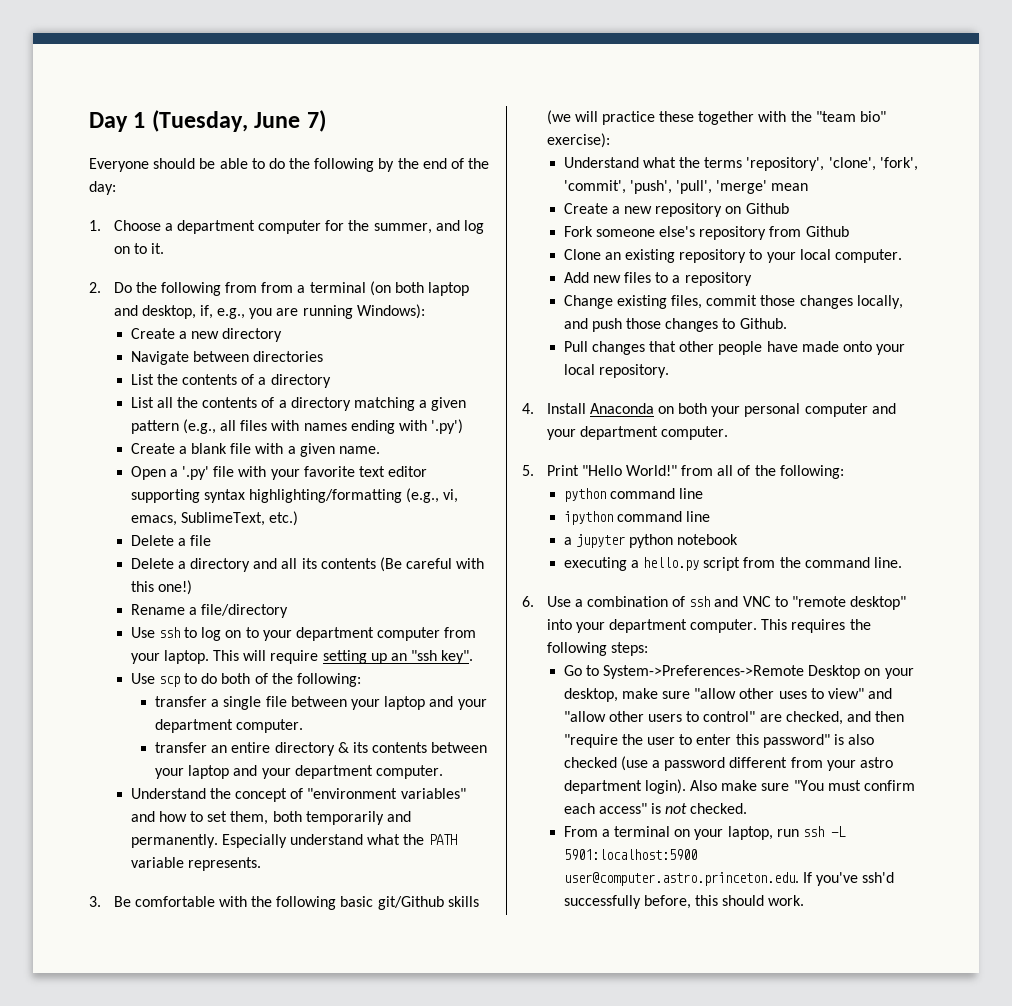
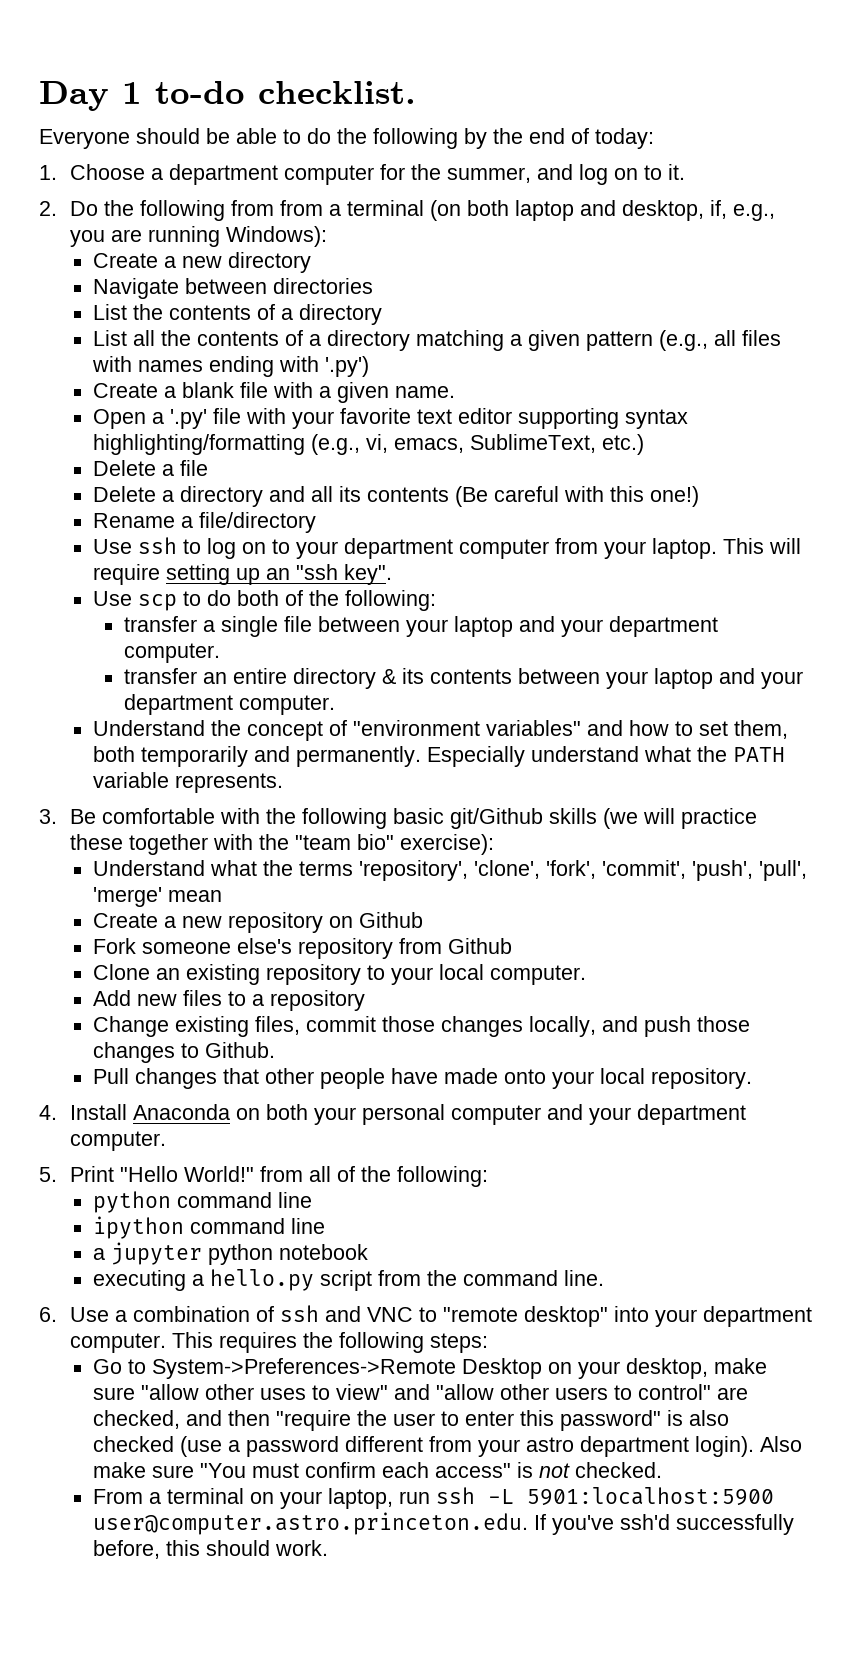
[151,110,326,132] (Tuesday, June 7) -> [155,81,416,104] to-do checklist.
[468,158,490,169] [89,181,116,195] the day: -> [595,128,654,149] today:

